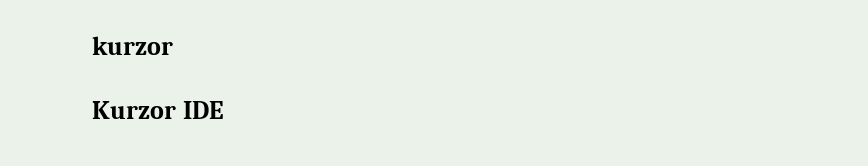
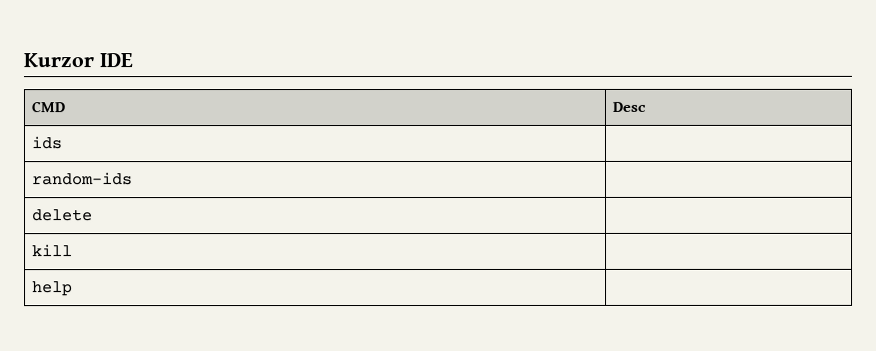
[92,36,173,55] kurzor // -> (23, 60) none
(225, 110) none -> [31,101,66,113] [612,101,647,112] [31,136,63,150] [31,172,134,186] [32,209,94,222] [32,244,74,257] [32,281,74,297] // CMD | Desc // ids | // random-ids | // delete | // kill | // help |

